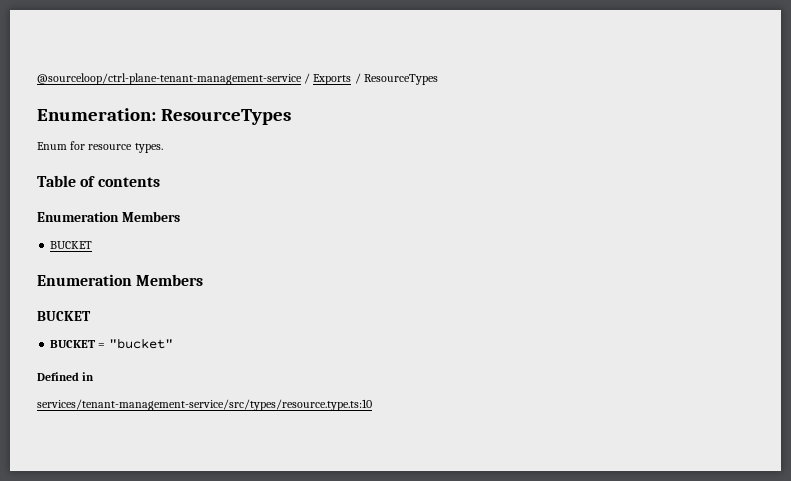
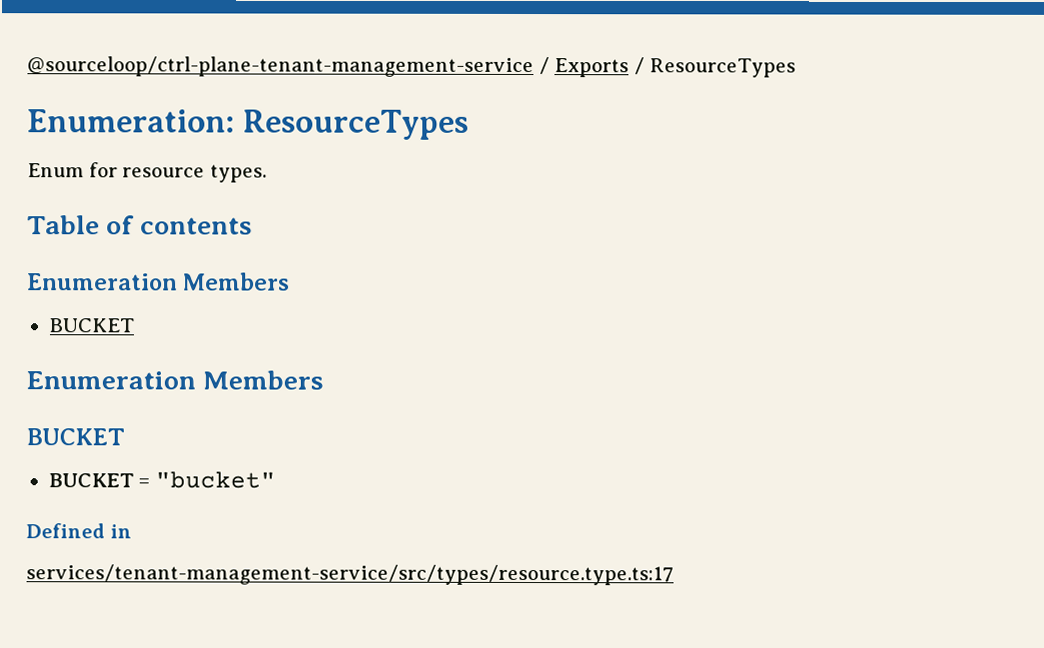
[37,399,372,411] services/tenant-management-service/src/types/resource.type.ts:10 -> [26,564,674,586] services/tenant-management-service/src/types/resource.type.ts:17

